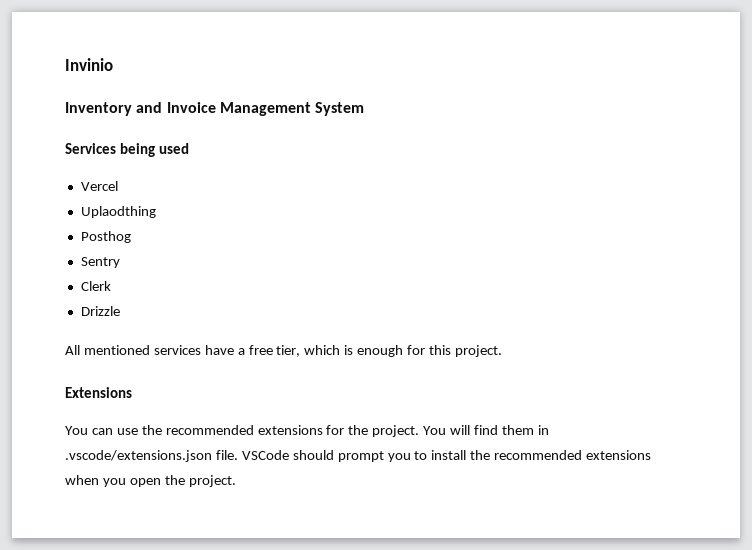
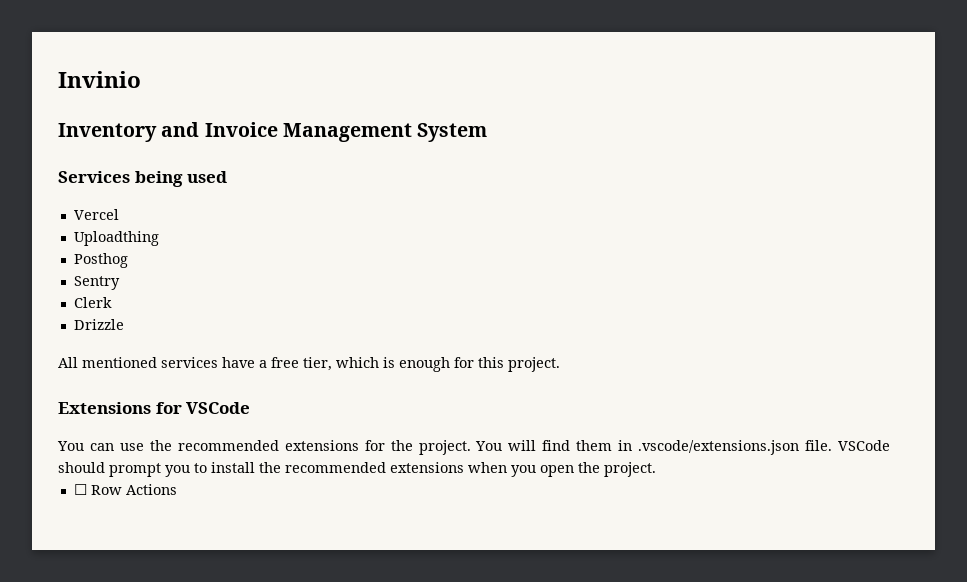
[80,206,156,218] Uplaodthing -> [73,231,159,246] Uploadthing
(132, 392) none -> [155,402,251,414] for VSCode
(236, 481) none -> [73,484,177,495] // ☐ Row Actions

